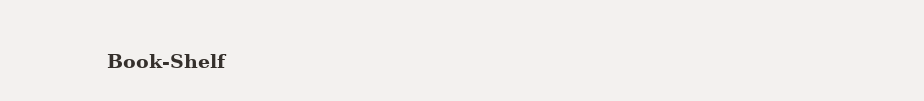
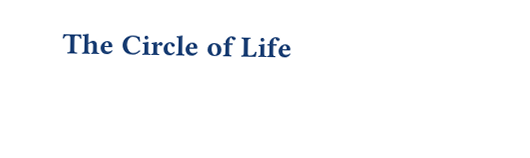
[107,54,227,68] Book-Shelf -> [62,33,293,59] The Circle of Life

